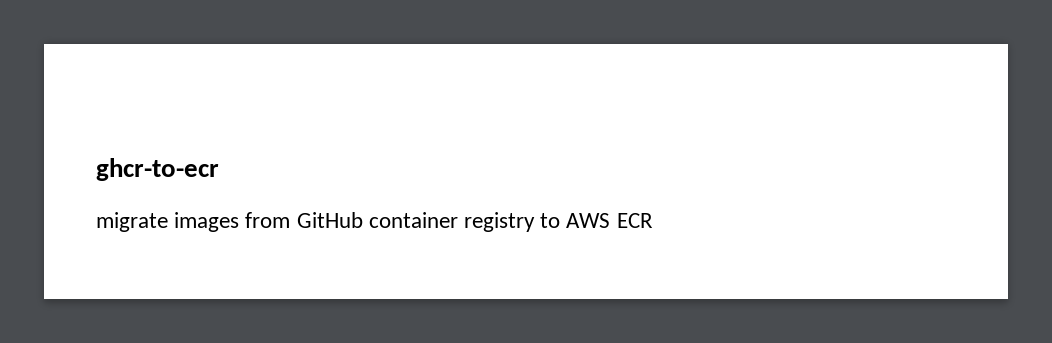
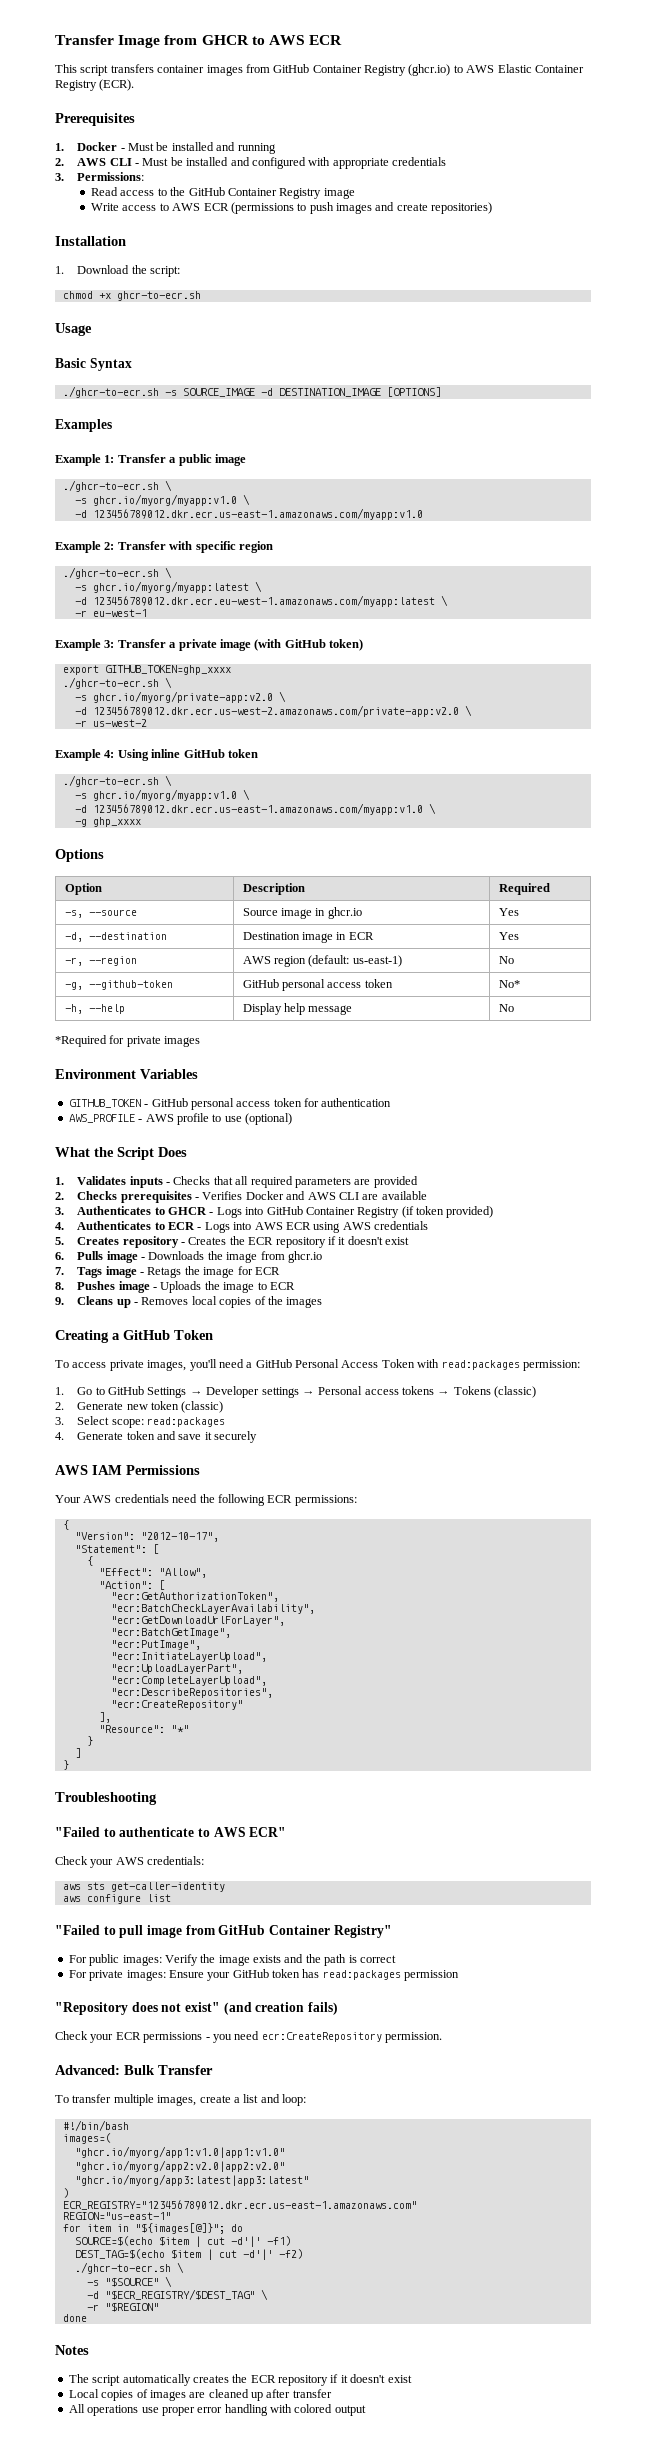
[96,158,219,181] [96,212,653,232] ghcr-to-ecr // migrate images from GitHub container registry to AWS ECR -> [55,35,343,48] [55,64,584,76] [55,79,135,91] [55,113,135,126] [55,142,276,154] [55,157,447,169] [55,172,145,181] [91,187,355,199] [91,202,493,214] [55,236,126,246] [55,265,181,277] [62,291,201,301] [55,323,92,336] [55,358,132,371] [62,386,441,398] [55,419,112,432] [55,454,246,466] [62,480,172,492] [74,494,250,506] [74,508,423,520] [55,541,273,553] [62,567,172,579] [74,581,262,593] [74,595,448,607] [74,609,147,617] [55,639,363,651] [62,665,231,675] [62,677,172,689] [74,691,286,703] [74,705,472,717] [74,719,147,727] [55,749,258,761] [62,775,172,787] [74,789,250,801] [74,803,436,815] [74,817,141,827] [55,849,104,862] [64,883,102,895] [242,883,305,895] [498,883,550,895] [64,909,137,918] [242,907,362,919] [498,908,519,916] [64,932,167,942] [242,932,374,943] [498,932,519,940] [64,956,137,966] [242,955,402,967] [498,956,514,964] [64,980,173,990] [242,979,393,991] [498,980,520,988] [64,1004,125,1014] [242,1003,353,1015] [498,1004,514,1012] [55,1035,201,1047] [55,1069,198,1079] [68,1098,392,1110] [68,1113,292,1125] [55,1147,187,1160] [55,1176,418,1188] [55,1191,427,1203] [55,1206,494,1218] [55,1221,429,1233] [55,1236,410,1248] [55,1251,322,1263] [55,1266,280,1278] [55,1281,295,1293] [55,1296,323,1308] [55,1330,213,1343] [55,1359,580,1371] [55,1386,537,1398] [55,1401,224,1413] [55,1416,226,1428] [55,1431,258,1443] [55,1465,200,1475] [55,1494,357,1506] [62,1520,69,1530] [74,1532,219,1542] [74,1544,159,1554] [86,1556,93,1566] [98,1568,207,1578] [98,1580,165,1590] [110,1592,279,1602] [110,1604,315,1614] [110,1616,285,1626] [110,1628,231,1638] [110,1640,201,1650] [110,1652,267,1662] [110,1664,243,1674] [110,1676,267,1686] [110,1688,273,1698] [110,1700,243,1710] [98,1712,111,1723] [98,1725,189,1733] [86,1736,93,1746] [74,1748,81,1758] [62,1760,69,1770] [55,1792,157,1805] [55,1827,287,1837] [55,1856,205,1868] [62,1882,225,1892] [62,1894,171,1904] [55,1925,392,1938] [68,1954,396,1966] [68,1969,460,1981] [55,2002,338,2015] [55,2031,442,2043] [55,2065,213,2075] [55,2094,306,2106] [62,2120,129,2131] [62,2133,111,2144] [74,2146,285,2158] [74,2160,285,2172] [74,2174,309,2186] [62,2188,69,2198] [62,2200,417,2210] [62,2212,171,2220] [62,2223,243,2234] [74,2236,291,2247] [74,2249,303,2260] [74,2262,184,2274] [86,2276,172,2287] [86,2289,268,2300] [86,2302,159,2312] [62,2314,87,2322] [55,2345,89,2355] [68,2374,412,2386] [68,2389,332,2401] [68,2404,366,2416] Transfer Image from GHCR to AWS ECR // This script transfers container images from GitHub Container Registry (ghcr.io) to AWS Elastic Container Registry (ECR). // Prerequisites // 1. Docker - Must be installed and running // 2. AWS CLI - Must be installed and configured with appropriate credentials // 3. Permissions: // Read access to the GitHub Container Registry image // Write access to AWS ECR (permissions to push images and create repositories) // Installation // 1. Download the script: // chmod +x ghcr-to-ecr.sh // Usage // Basic Syntax // ./ghcr-to-ecr.sh -s SOURCE_IMAGE -d DESTINATION_IMAGE [OPTIONS] // Examples // Example 1: Transfer a public image // ./ghcr-to-ecr.sh \ // -s ghcr.io/myorg/myapp:v1.0 \ // -d 123456789012.dkr.ecr.us-east-1.amazonaws.com/myapp:v1.0 // Example 2: Transfer with specific region // ./ghcr-to-ecr.sh \ // -s ghcr.io/myorg/myapp:latest \ // -d 123456789012.dkr.ecr.eu-west-1.amazonaws.com/myapp:latest \ // -r eu-west-1 // Example 3: Transfer a private image (with GitHub token) // export GITHUB_TOKEN=ghp_xxxx // ./ghcr-to-ecr.sh \ // -s ghcr.io/myorg/private-app:v2.0 \ // -d 123456789012.dkr.ecr.us-west-2.amazonaws.com/private-app:v2.0 \ // -r us-west-2 // Example 4: Using inline GitHub token // ./ghcr-to-ecr.sh \ // -s ghcr.io/myorg/myapp:v1.0 \ // -d 123456789012.dkr.ecr.us-east-1.amazonaws.com/myapp:v1.0 \ // -g ghp_xxxx // Options // Option | Description | Required // -s, --source | Source image in ghcr.io | Yes // -d, --destination | Destination image in ECR | Yes // -r, --region | AWS region (default: us-east-1) | No // -g, --github-token | GitHub personal access token | No* // -h, --help | Display help message | No // *Required for private images // Environment Variables // GITHUB_TOKEN - GitHub personal access token for authentication // AWS_PROFILE - AWS profile to use (optional) // What the Script Does // 1. Validates inputs - Checks that all required parameters are provided // 2. Checks prerequisites - Verifies Docker and AWS CLI are available // 3. Authenticates to GHCR - Logs into GitHub Container Registry (if token provided) // 4. Authenticates to ECR - Logs into AWS ECR using AWS credentials // 5. Creates repository - Creates the ECR repository if it doesn't exist // 6. Pulls image - Downloads the image from ghcr.io // 7. Tags image - Retags the image for ECR // 8. Pushes image - Uploads the image to ECR // 9. Cleans up - Removes local copies of the images // Creating a GitHub Token // To access private images, you'll need a GitHub Personal Access Token with read:packages permission: // 1. Go to GitHub Settings → Developer settings → Personal access tokens → Tokens (classic) // 2. Generate new token (classic) // 3. Select scope: read:packages // 4. Generate token and save it securely // AWS IAM Permissions // Your AWS credentials need the following ECR permissions: // { // "Version": "2012-10-17", // "Statement": [ // { // "Effect": "Allow", // "Action": [ // "ecr:GetAuthorizationToken", // "ecr:BatchCheckLayerAvailability", // "ecr:GetDownloadUrlForLayer", // "ecr:BatchGetImage", // "ecr:PutImage", // "ecr:InitiateLayerUpload", // "ecr:UploadLayerPart", // "ecr:CompleteLayerUpload", // "ecr:DescribeRepositories", // "ecr:CreateRepository" // ], // "Resource": "*" // } // ] // } // Troubleshooting // "Failed to authenticate to AWS ECR" // Check your AWS credentials: // aws sts get-caller-identity // aws configure list // "Failed to pull image from GitHub Container Registry" // For public images: Verify the image exists and the path is correct // For private images: Ensure your GitHub token has read:packages permission // "Repository does not exist" (and creation fails) // Check your ECR permissions - you need ecr:CreateRepository permission. // Advanced: Bulk Transfer // To transfer multiple images, create a list and loop: // #!/bin/bash // images=( // "ghcr.io/myorg/app1:v1.0|app1:v1.0" // "ghcr.io/myorg/app2:v2.0|app2:v2.0" // "ghcr.io/myorg/app3:latest|app3:latest" // ) // ECR_REGISTRY="123456789012.dkr.ecr.us-east-1.amazonaws.com" // REGION="us-east-1" // for item in "${images[@]}"; do // SOURCE=$(echo $item | cut -d'|' -f1) // DEST_TAG=$(echo $item | cut -d'|' -f2) // ./ghcr-to-ecr.sh \ // -s "$SOURCE" \ // -d "$ECR_REGISTRY/$DEST_TAG" \ // -r "$REGION" // done // Notes // The script automatically creates the ECR repository if it doesn't exist // Local copies of images are cleaned up after transfer // All operations use proper error handling with colored output

